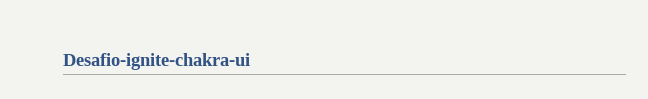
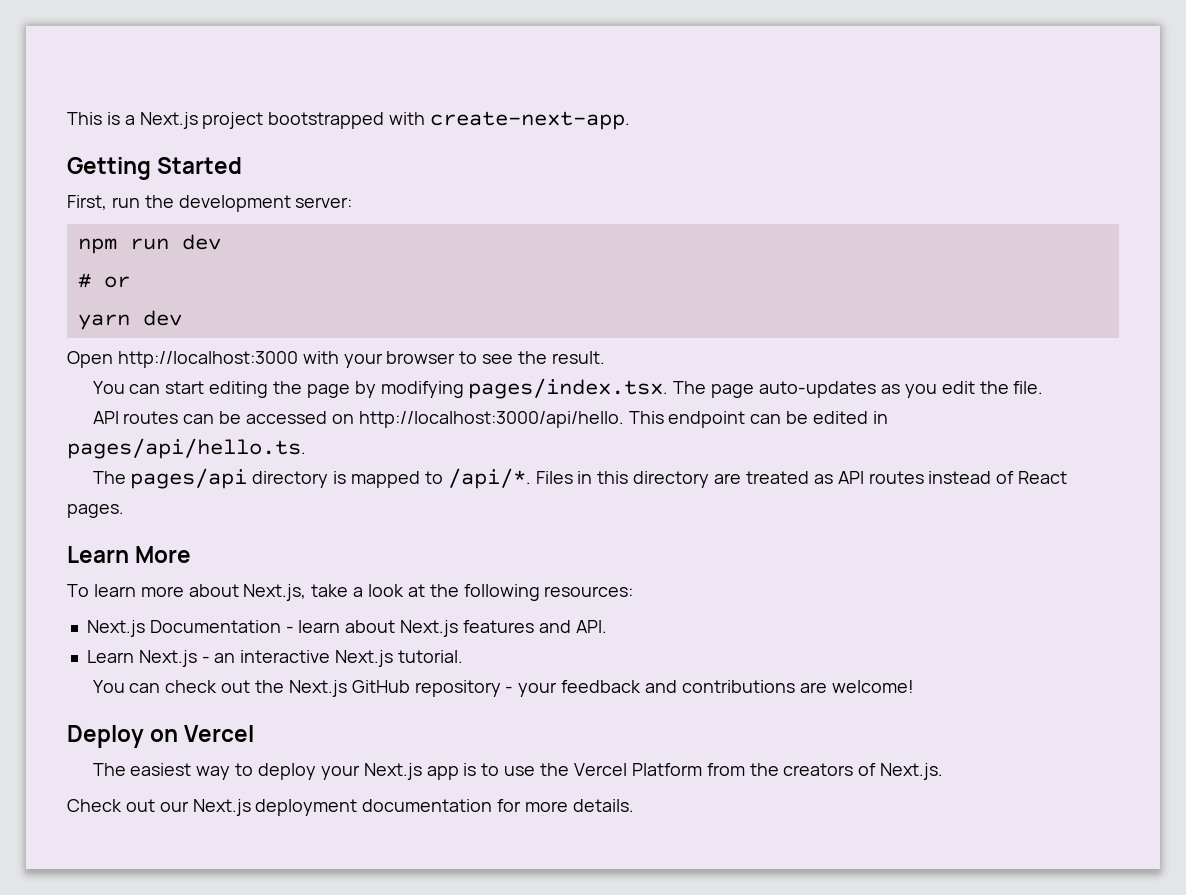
[63,53,250,70] Desafio-ignite-chakra-ui -> [67,111,631,130] [67,157,243,180] [67,195,353,212] [77,234,221,254] [77,273,130,288] [77,310,182,330] [67,351,605,368] [92,378,1044,399] [92,411,888,428] [67,438,306,459] [92,468,1068,489] [67,504,124,518] [67,546,192,563] [67,584,634,601] [86,620,607,637] [86,650,463,667] [92,680,914,697] [67,725,255,748] [92,763,944,780] [67,799,634,816] This is a Next.js project bootstrapped with create-next-app. // Getting Started // First, run the development server: // npm run dev // # or // yarn dev // Open http://localhost:3000 with your browser to see the result. // You can start editing the page by modifying pages/index.tsx. The page auto-updates as you edit the file. // API routes can be accessed on http://localhost:3000/api/hello. This endpoint can be edited in pages/api/hello.ts. // The pages/api directory is mapped to /api/*. Files in this directory are treated as API routes instead of React pages. // Learn More // To learn more about Next.js, take a look at the following resources: // Next.js Documentation - learn about Next.js features and API. // Learn Next.js - an interactive Next.js tutorial. // You can check out the Next.js GitHub repository - your feedback and contributions are welcome! // Deploy on Vercel // The easiest way to deploy your Next.js app is to use the Vercel Platform from the creators of Next.js. // Check out our Next.js deployment documentation for more details.

